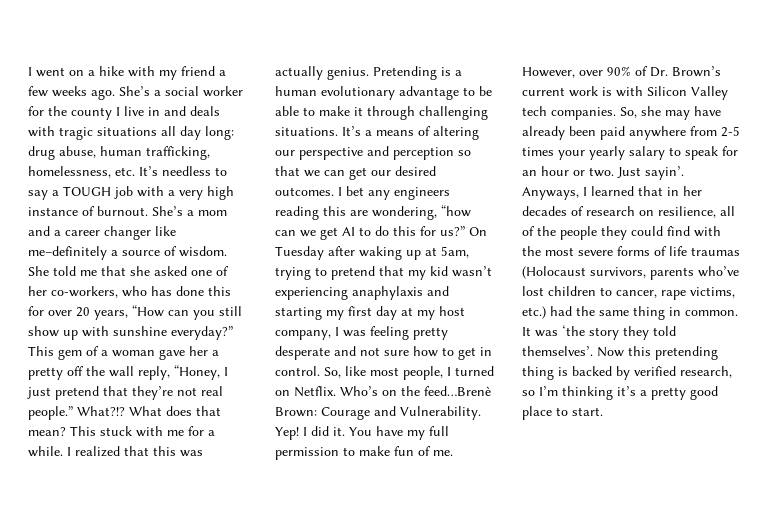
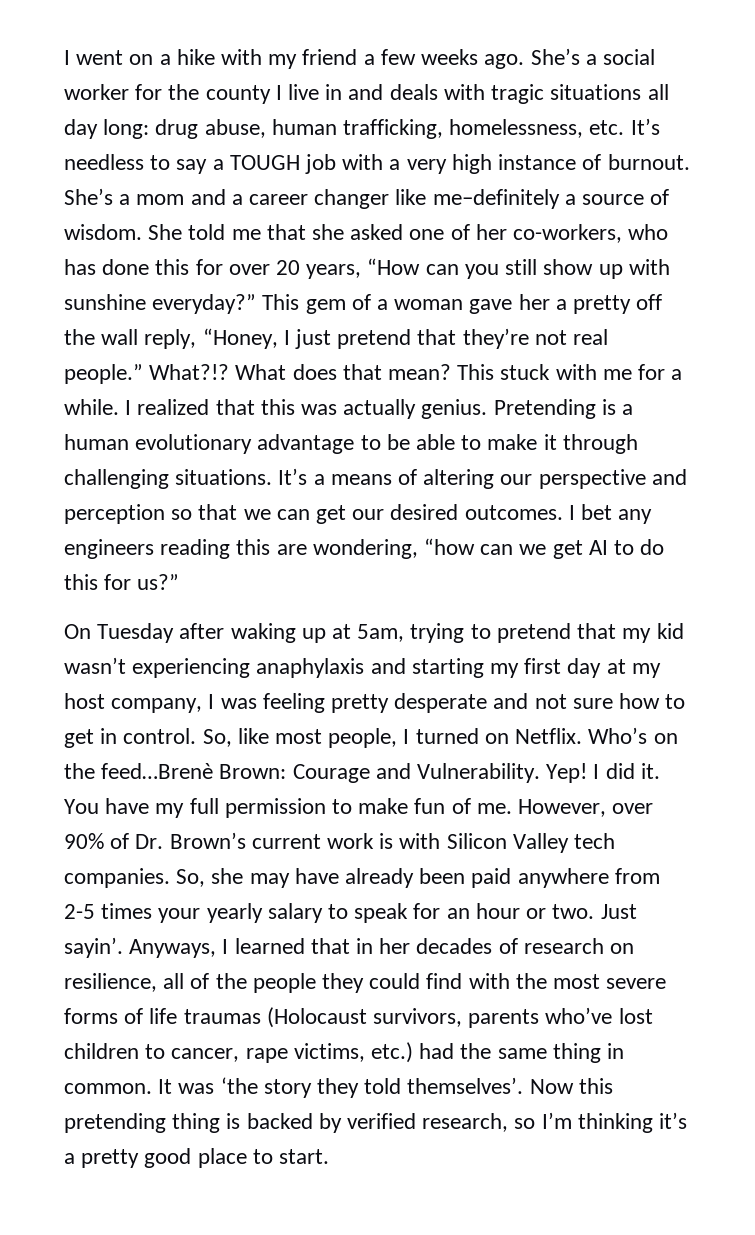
(465, 231) none -> (180, 582) //

